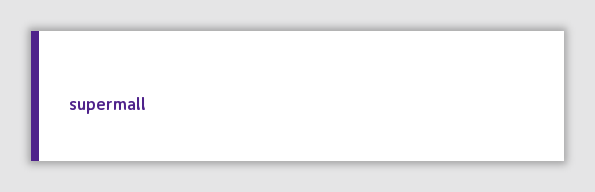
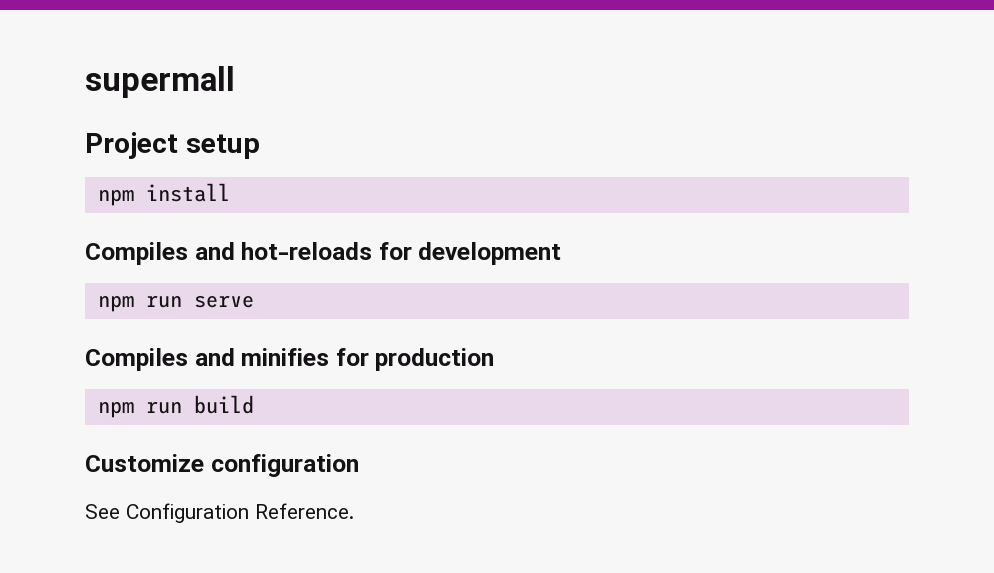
(146, 105) none -> [85,132,260,159] [97,183,230,206] [85,242,562,265] [97,295,254,312] [85,348,495,371] [97,395,254,418] [85,454,359,477] [85,503,354,523] // Project setup // npm install // Compiles and hot-reloads for development // npm run serve // Compiles and minifies for production // npm run build // Customize configuration // See Configuration Reference.

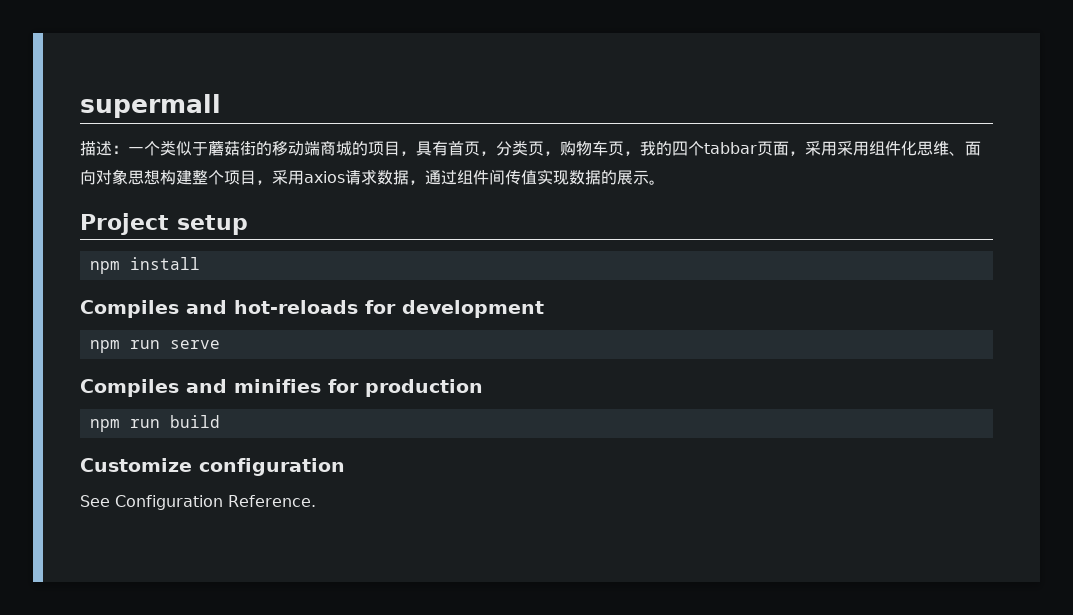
(235, 82) none -> [80,140,981,156] [80,169,665,185] // 描述：一个类似于蘑菇街的移动端商城的项目，具有首页，分类页，购物车页，我的四个tabbar页面，采用采用组件化思维、面向对象思想构建整个项目，采用axios请求数据，通过组件间传值实现数据的展示。

